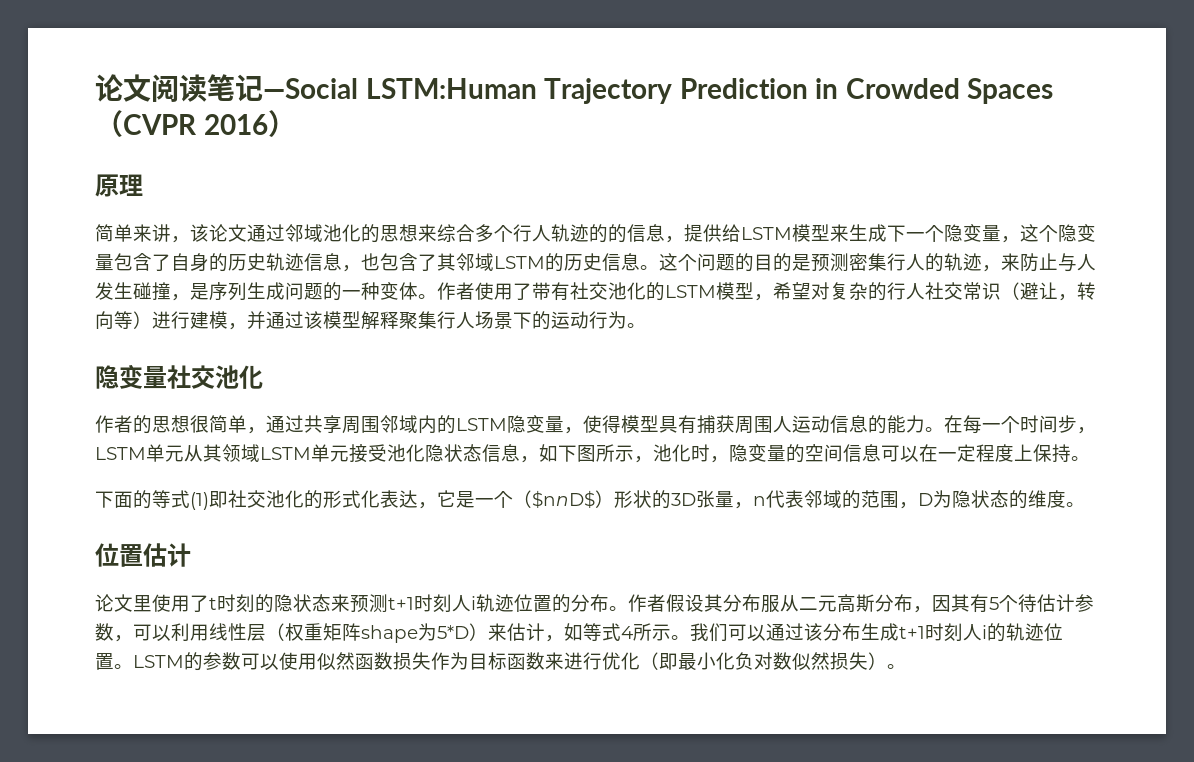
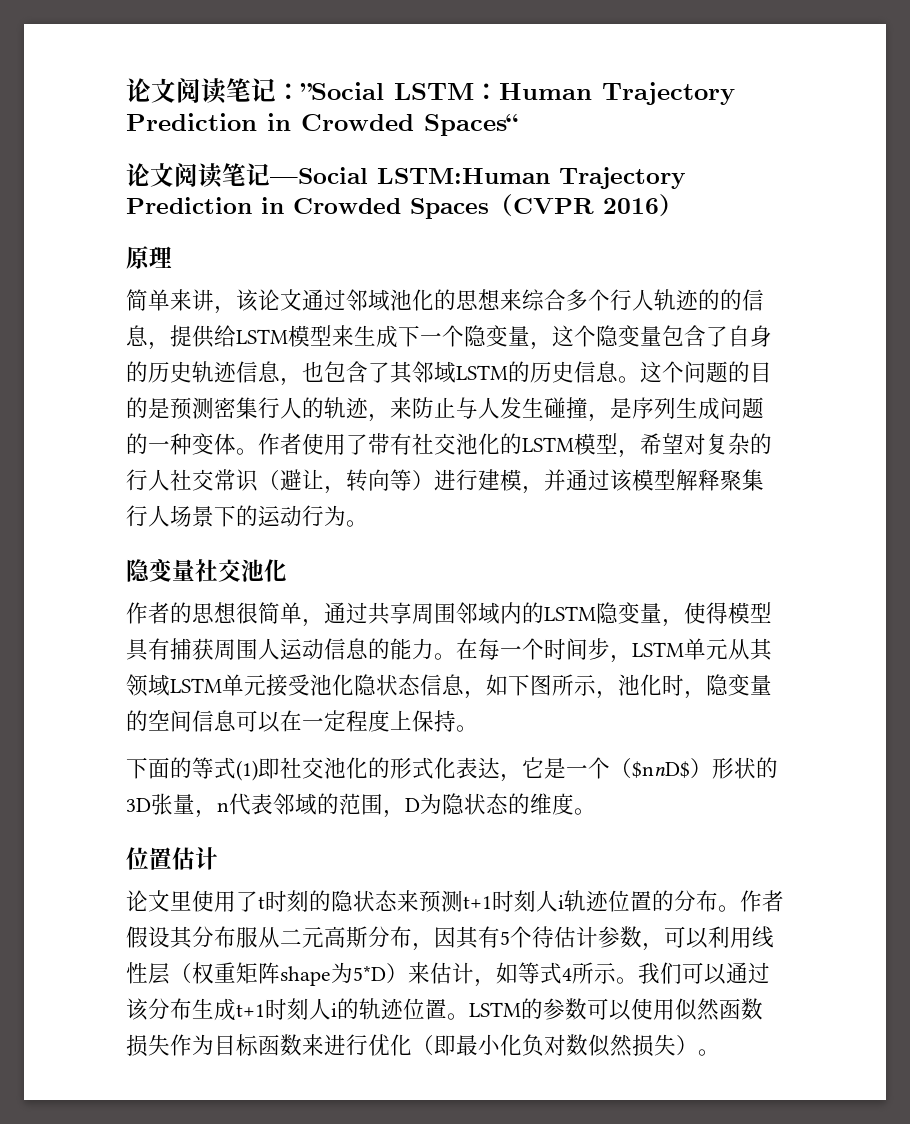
[95,74,263,102] 论文阅读笔记 -> [126,78,735,105] [126,113,518,136] [126,163,270,188] 论文阅读笔记：”Social LSTM：Human Trajectory Prediction in Crowded Spaces“ // 论文阅读笔记

